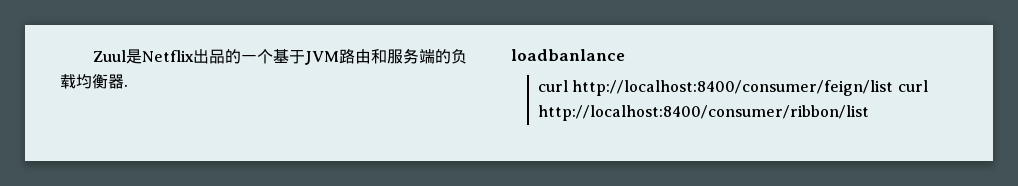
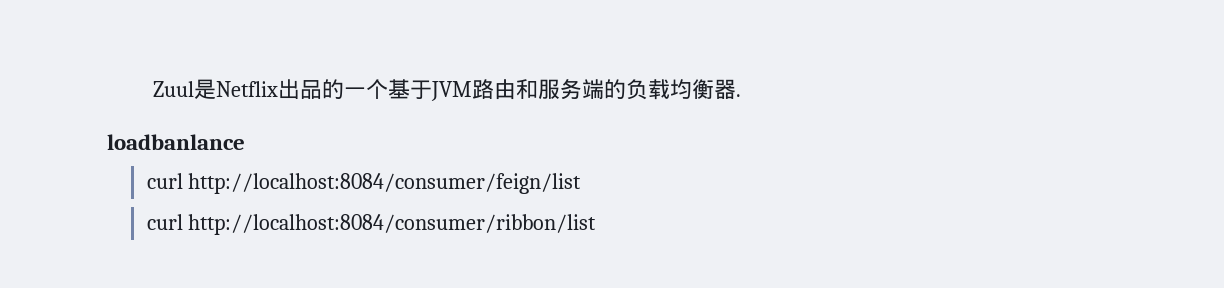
[572,80,928,96] [538,105,870,121] http://localhost:8400/consumer/feign/list curl http://localhost:8400/consumer/ribbon/list -> [188,173,582,194] [146,214,597,235] http://localhost:8084/consumer/feign/list // curl http://localhost:8084/consumer/ribbon/list

